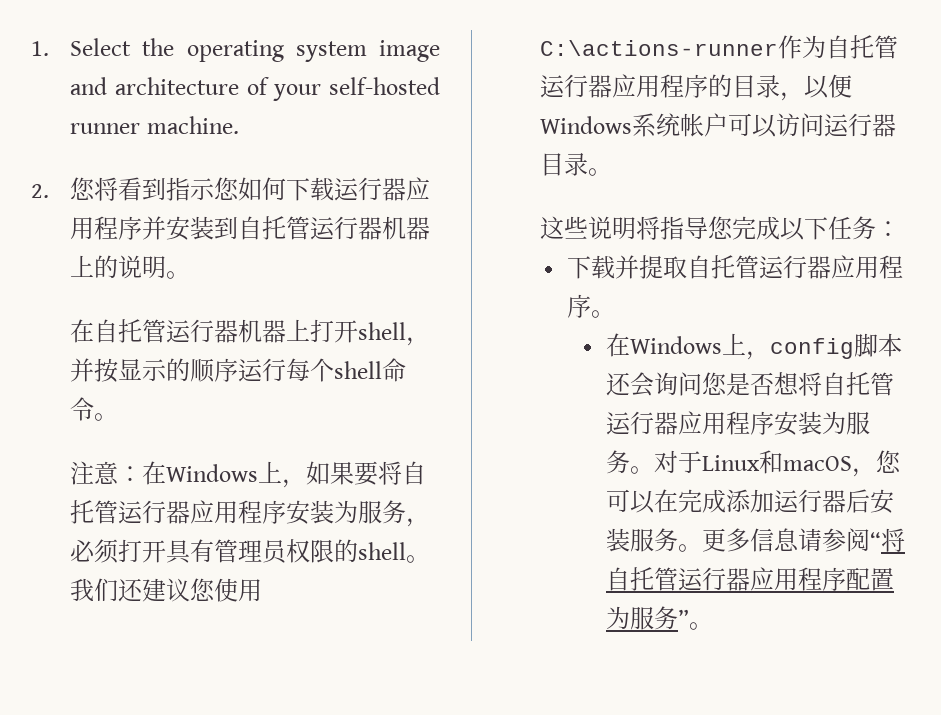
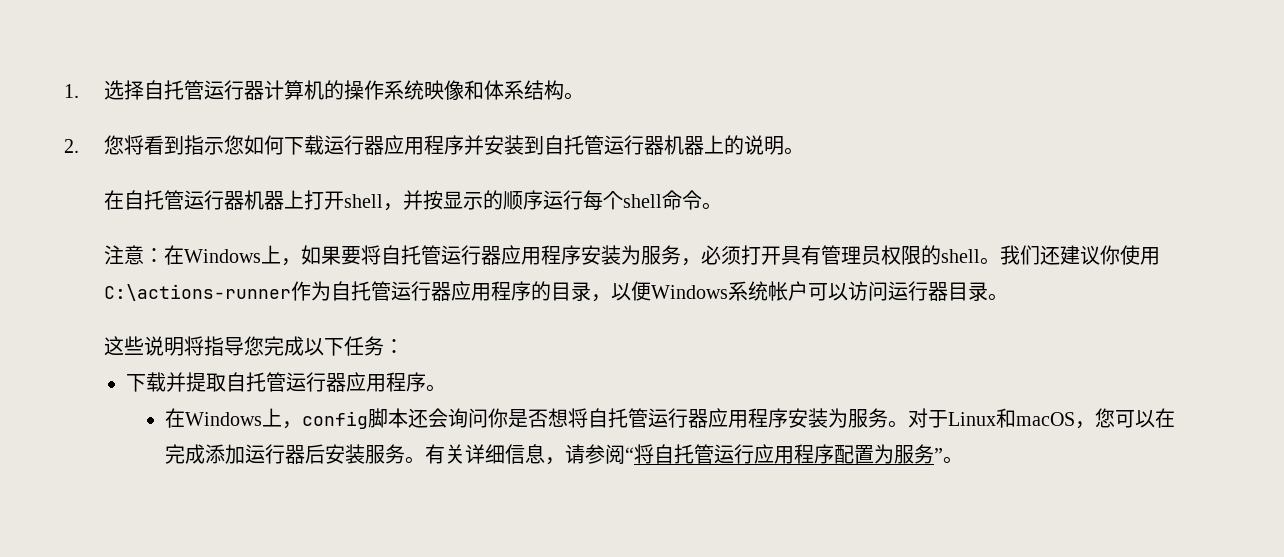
[70,38,440,62] [70,77,440,101] [70,116,239,134] Select the operating system image and architecture of your self-hosted runner machine. -> [103,80,584,100] 选择自托管运行器计算机的操作系统映像和体系结构。
[190,578,216,601] 您 -> [1099,245,1120,265] 你
[702,372,728,395] 您 -> [488,408,509,428] 你
[702,528,800,552] 更多信息 -> [425,444,566,465] 有关详细信息，
[726,568,751,591] 器 -> (755, 454) none

